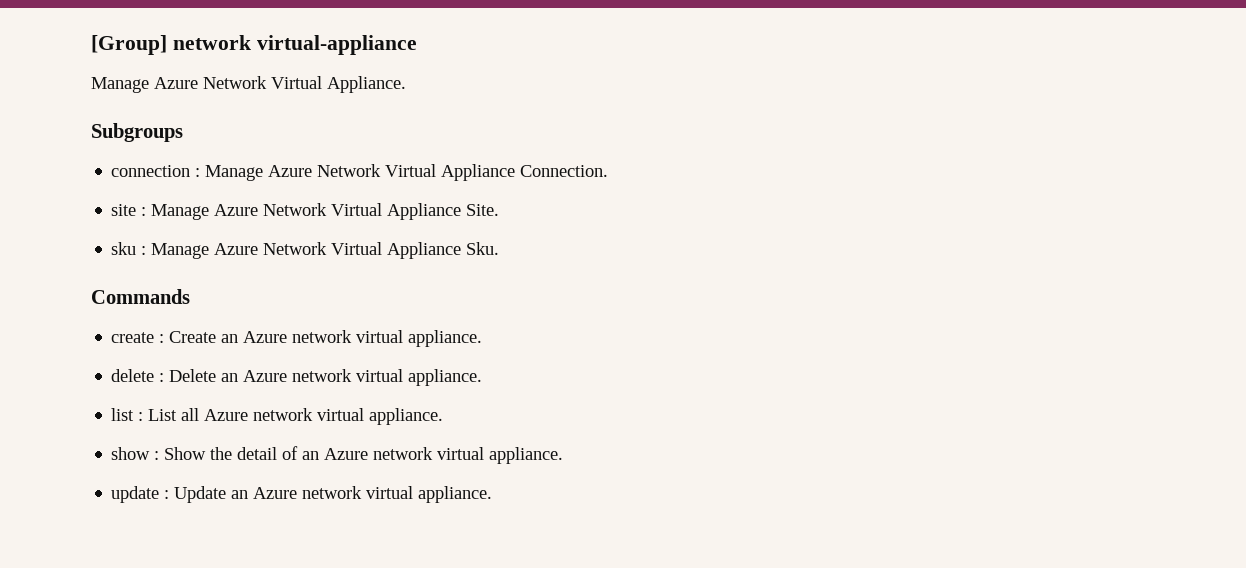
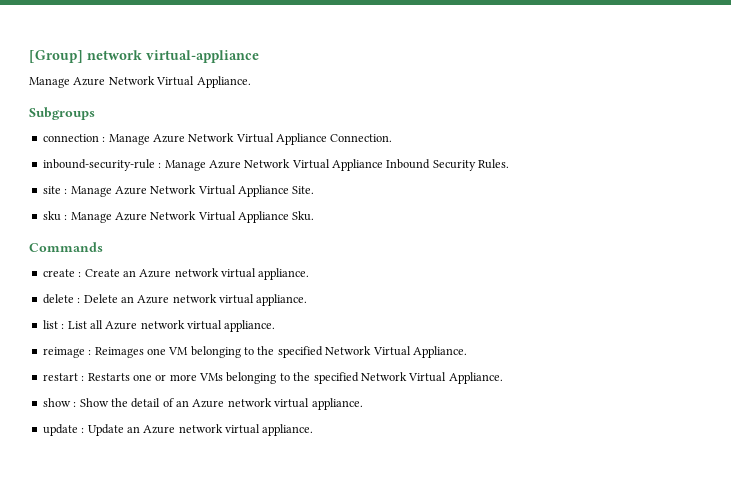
(609, 171) none -> [42,159,510,171] // inbound-security-rule : Manage Azure Network Virtual Appliance Inbound Security Rules.
(444, 416) none -> [42,346,467,358] [42,372,503,384] // reimage : Reimages one VM belonging to the specified Network Virtual Appliance. // restart : Restarts one or more VMs belonging to the specified Network Virtual Appliance.

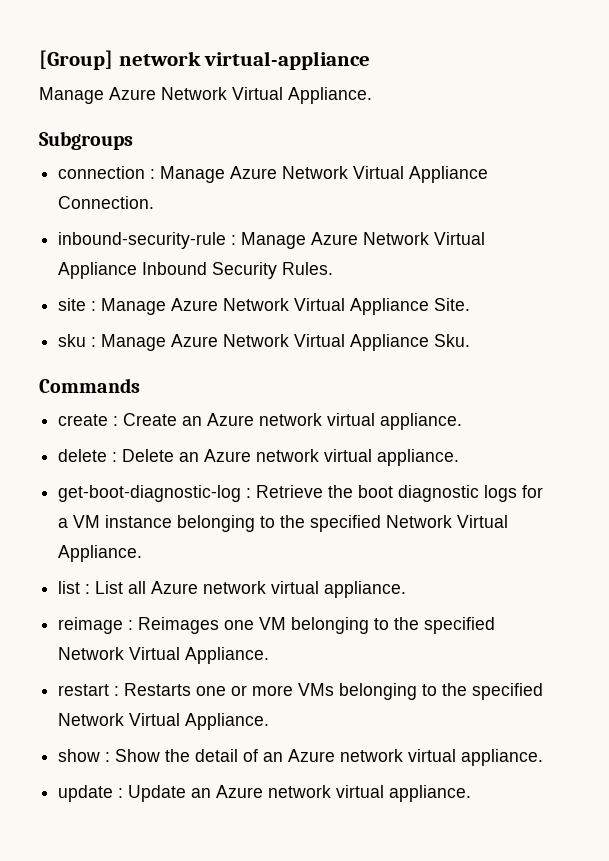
(308, 300) none -> [58,485,544,502] [58,515,509,532] [58,545,143,562] // get-boot-diagnostic-log : Retrieve the boot diagnostic logs for a VM instance belonging to the specified Network Virtual Appliance.

